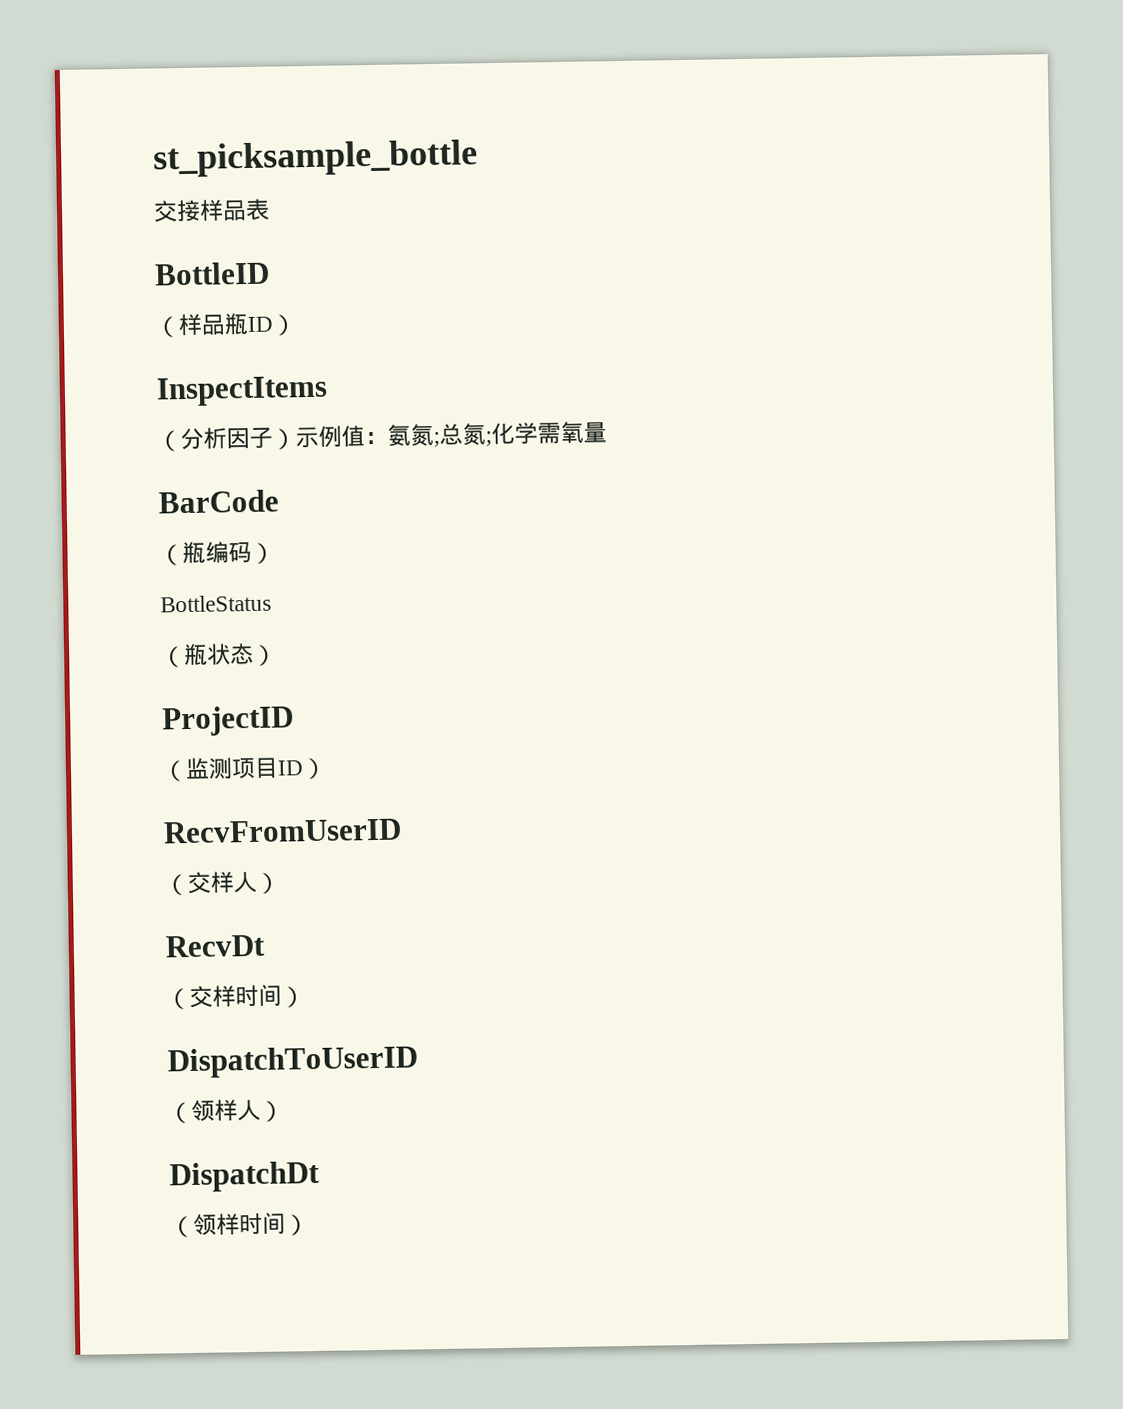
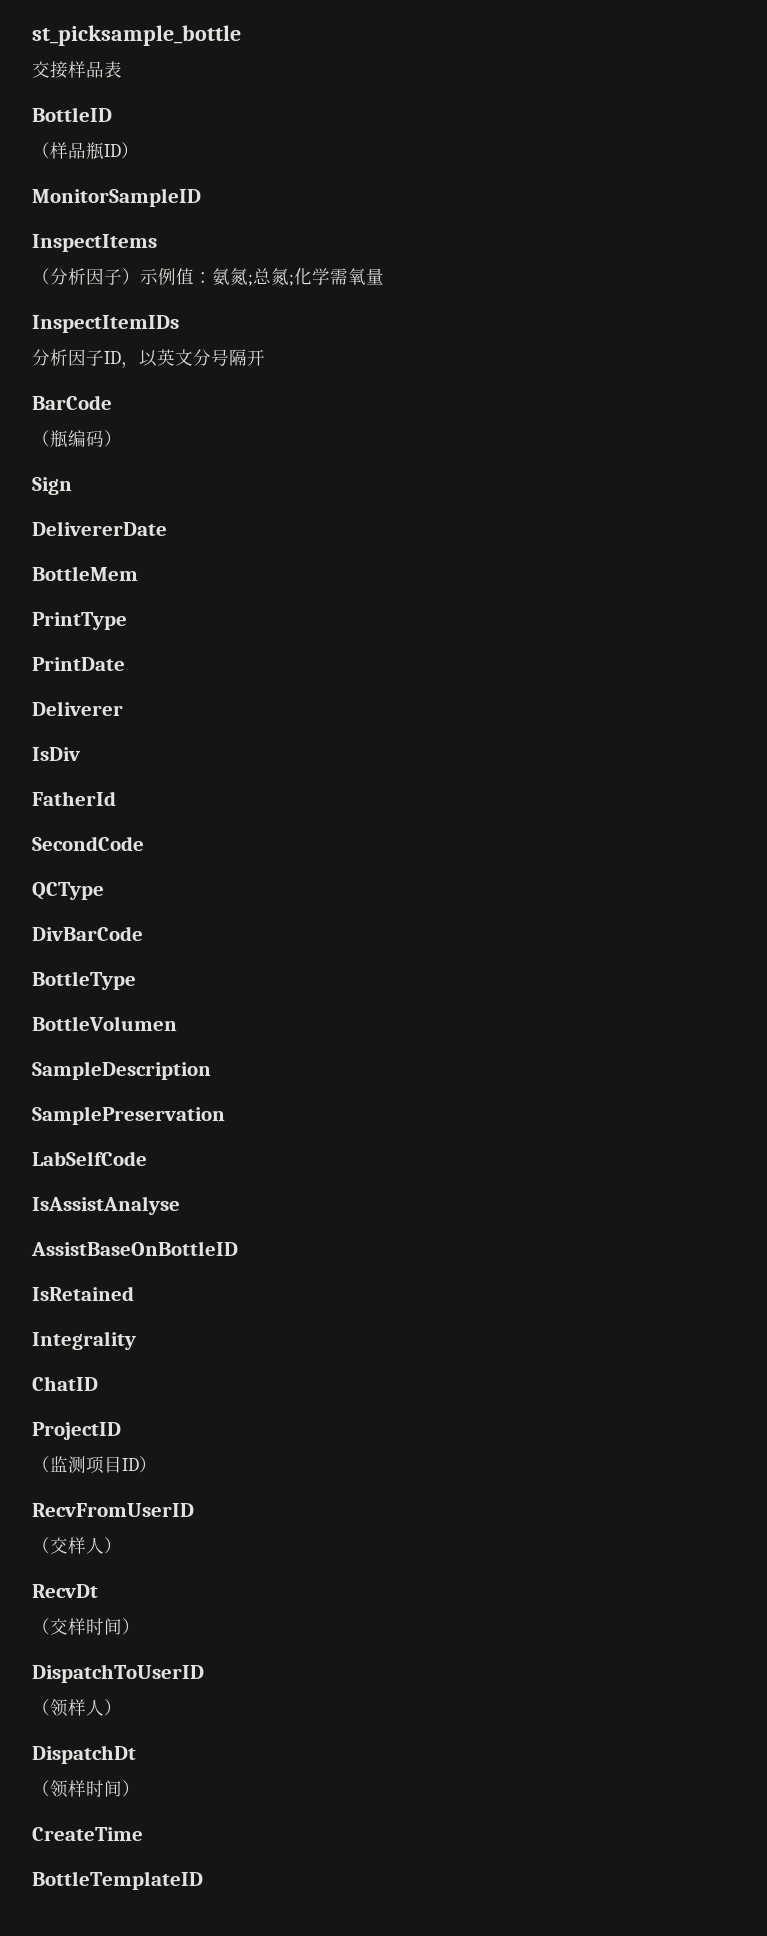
(297, 325) none -> [32,188,201,207] // MonitorSampleID
[158,489,279,514] [159,541,275,566] [160,594,272,613] [161,642,277,668] BarCode // （瓶编码） // BottleStatus // （瓶状态） -> [32,315,179,333] [32,349,265,368] [32,395,112,410] [32,430,122,448] [32,477,72,495] [32,521,167,536] [32,566,138,581] [32,612,127,630] [32,657,125,671] [32,701,123,716] [32,747,80,761] [32,791,116,806] [32,836,144,851] [32,882,104,900] [32,926,143,941] [32,971,136,990] [32,1016,177,1031] [32,1061,211,1080] [32,1106,225,1125] [32,1151,147,1166] [32,1196,180,1215] [31,1241,238,1256] [32,1286,134,1301] [32,1331,136,1350] [32,1376,98,1391] InspectItemIDs // 分析因子ID，以英文分号隔开 // BarCode // （瓶编码） // Sign // DelivererDate // BottleMem // PrintType // PrintDate // Deliverer // IsDiv // FatherId // SecondCode // QCType // DivBarCode // BottleType // BottleVolumen // SampleDescription // SamplePreservation // LabSelfCode // IsAssistAnalyse // AssistBaseOnBottleID // IsRetained // Integrality // ChatID
(309, 1225) none -> [32,1827,143,1841] [32,1871,203,1890] // CreateTime // BottleTemplateID

